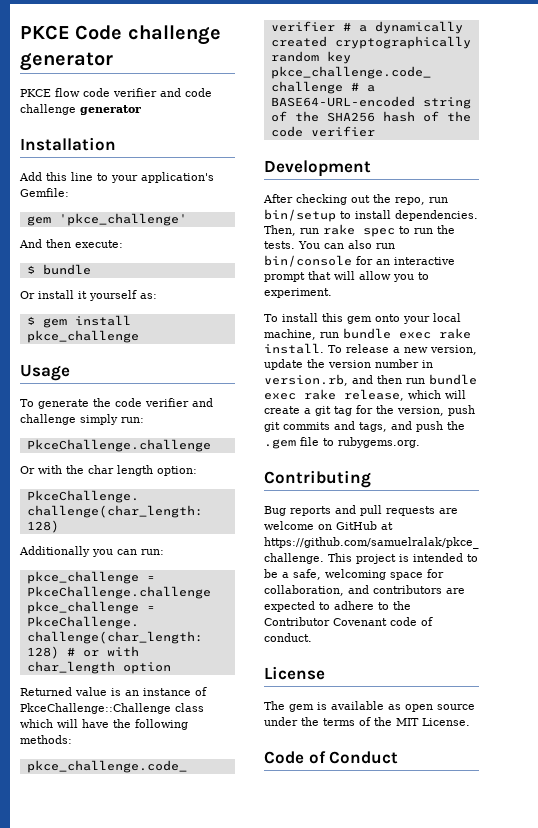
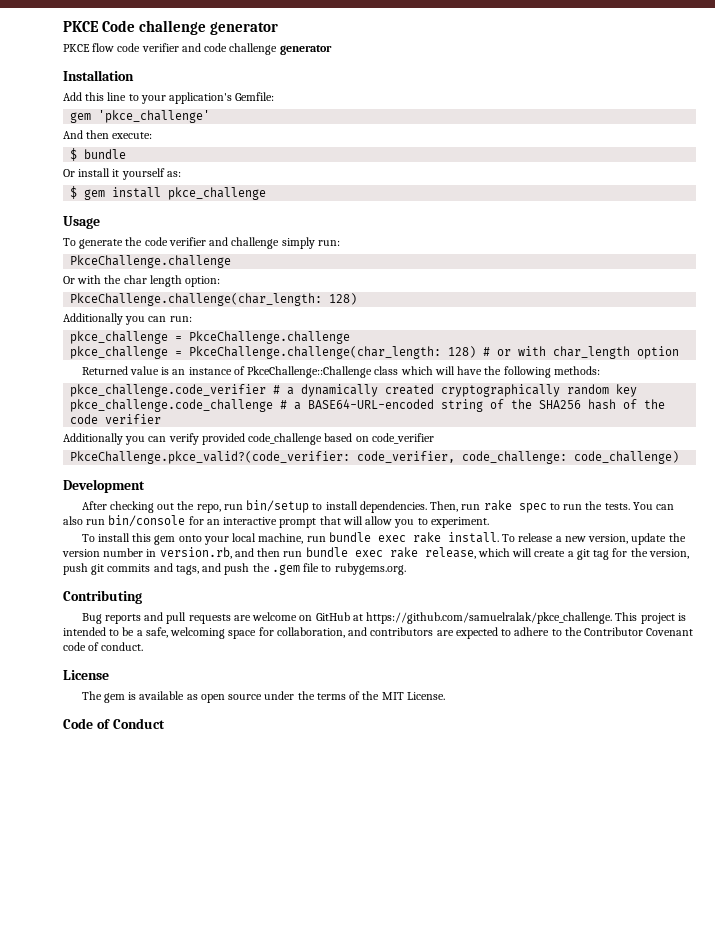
(375, 131) none -> [63,433,434,445] [70,451,680,464] // Additionally you can verify provided code_challenge based on code_verifier // PkceChallenge.pkce_valid?(code_verifier: code_verifier, code_challenge: code_challenge)

